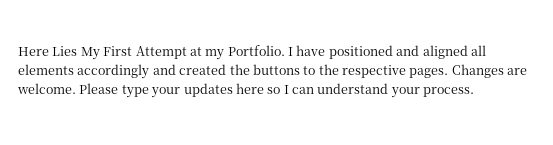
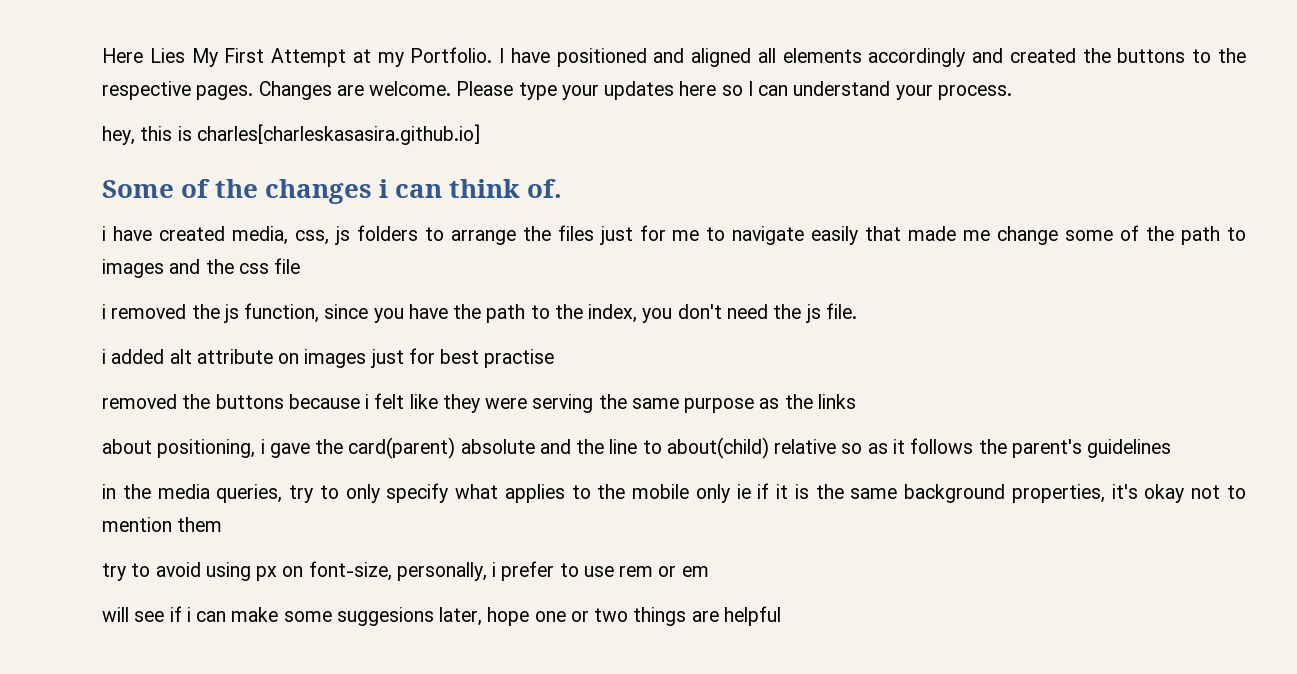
(475, 92) none -> [102,124,480,145] [102,179,563,204] [102,225,1247,245] [102,258,301,278] [102,303,857,323] [102,348,555,368] [102,393,856,413] [102,437,1172,459] [102,483,1246,503] [102,517,223,532] [102,561,709,581] [102,606,781,626] // hey, this is charles[charleskasasira.github.io] // Some of the changes i can think of. // i have created media, css, js folders to arrange the files just for me to navigate easily that made me change some of the path to images and the css file // i removed the js function, since you have the path to the index, you don't need the js file. // i added alt attribute on images just for best practise // removed the buttons because i felt like they were serving the same purpose as the links // about positioning, i gave the card(parent) absolute and the line to about(child) relative so as it follows the parent's guidelines // in the media queries, try to only specify what applies to the mobile only ie if it is the same background properties, it's okay not to mention them // try to avoid using px on font-size, personally, i prefer to use rem or em // will see if i can make some suggesions later, hope one or two things are helpful

